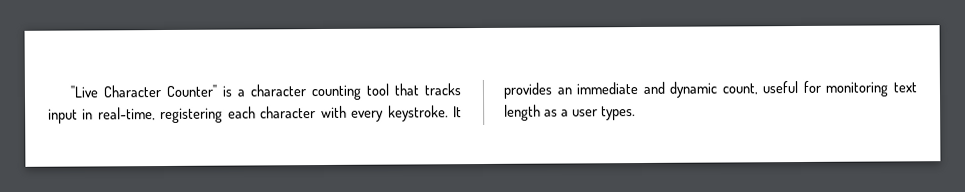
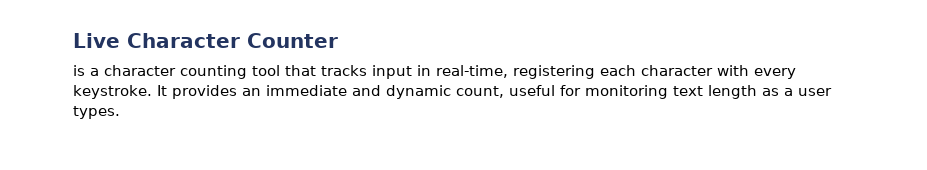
[69,84,217,98] "Live Character Counter" -> [73,33,338,48] Live Character Counter //

